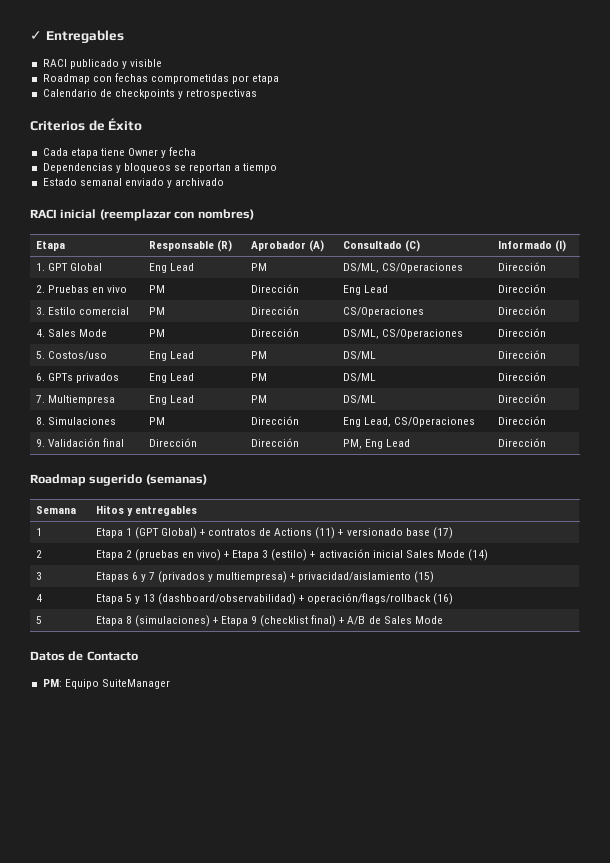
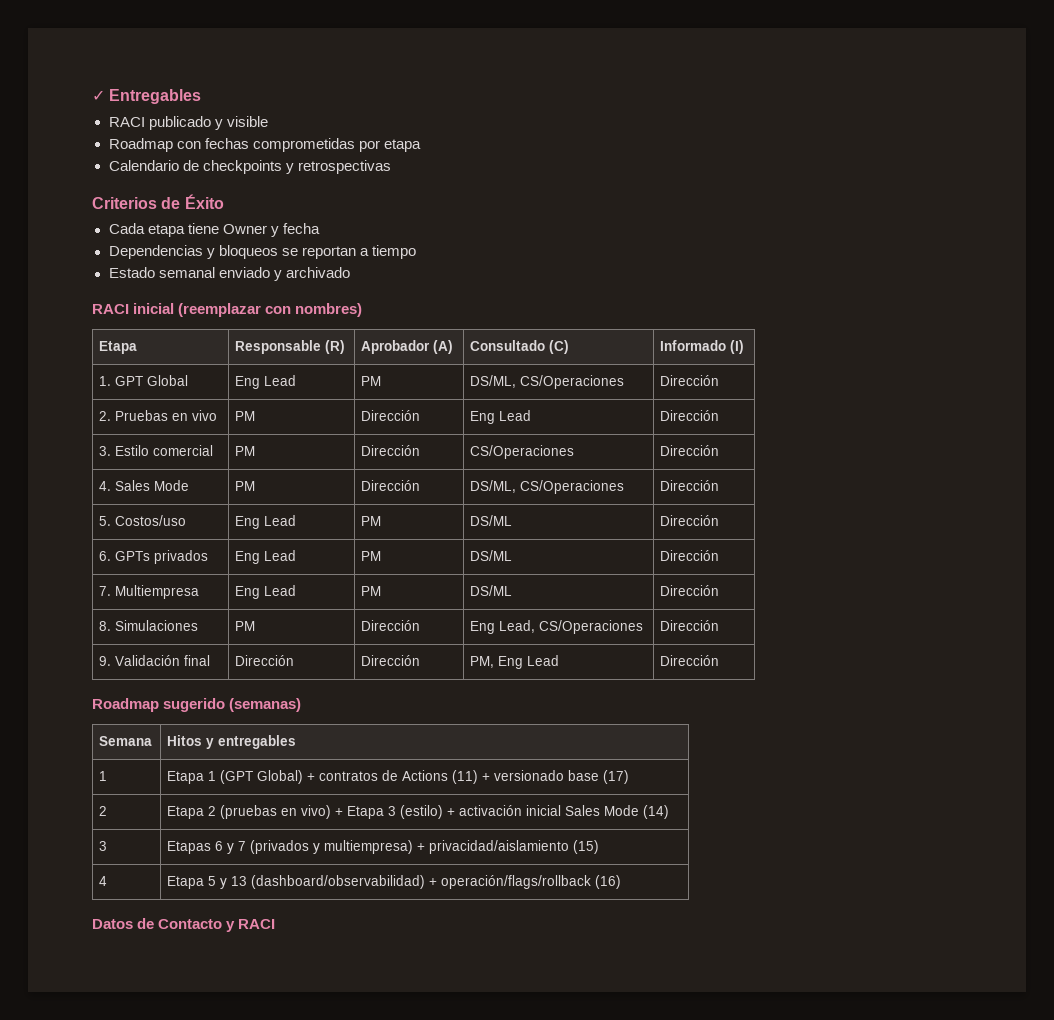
[35,616,42,624] [95,615,443,627] // 5 | Etapa 8 (simulaciones) + Etapa 9 (checklist final) + A/B de Sales Mode -> (622, 882) none
[42,679,170,689] // PM: Equipo SuiteManager -> [226,919,276,932] y RACI

